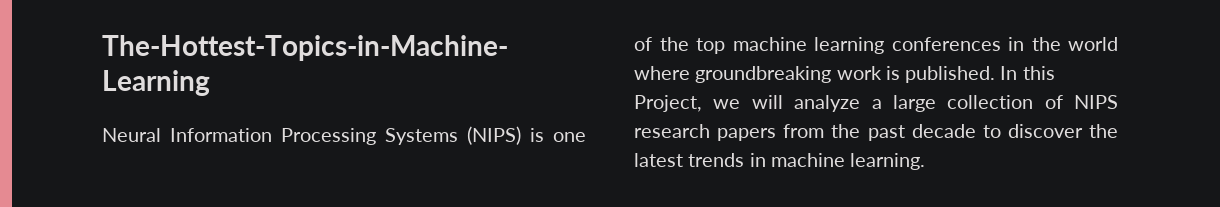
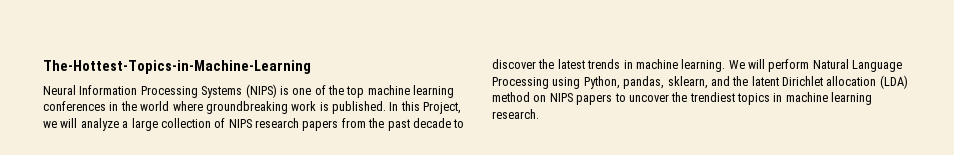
(926, 161) none -> [728,59,903,72] [492,75,908,89] [492,92,873,105] [492,109,539,119] We will perform Natural Language Processing using Python, pandas, sklearn, and the latent Dirichlet allocation (LDA) method on NIPS papers to uncover the trendiest topics in machine learning research.

